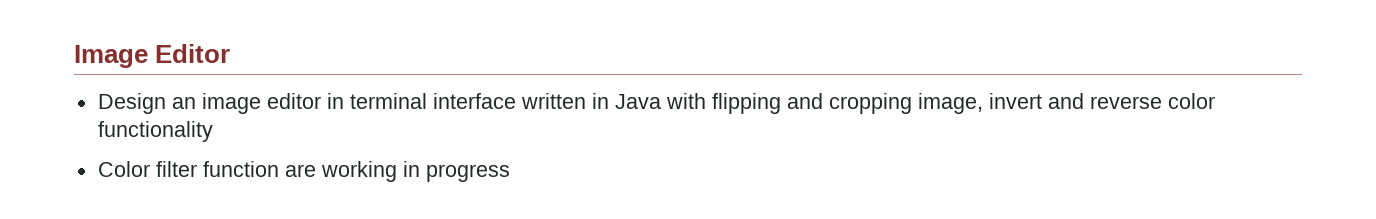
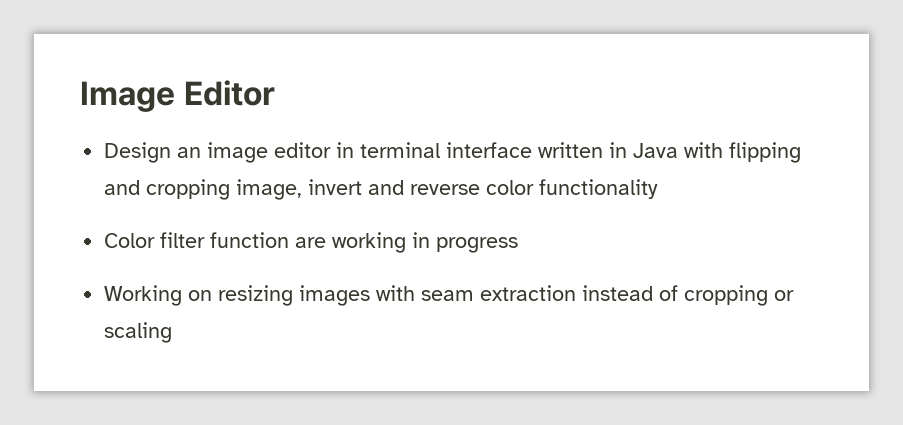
(510, 173) none -> [104,285,795,306] [104,322,173,343] // Working on resizing images with seam extraction instead of cropping or scaling

